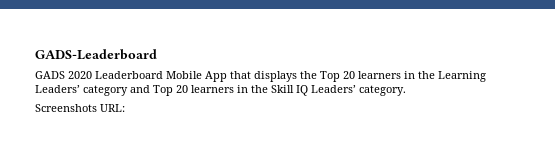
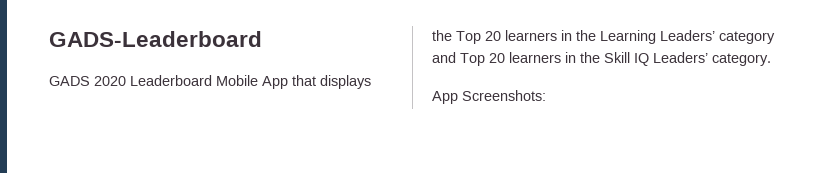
[35,104,125,112] Screenshots URL: -> [432,90,546,104] App Screenshots:

